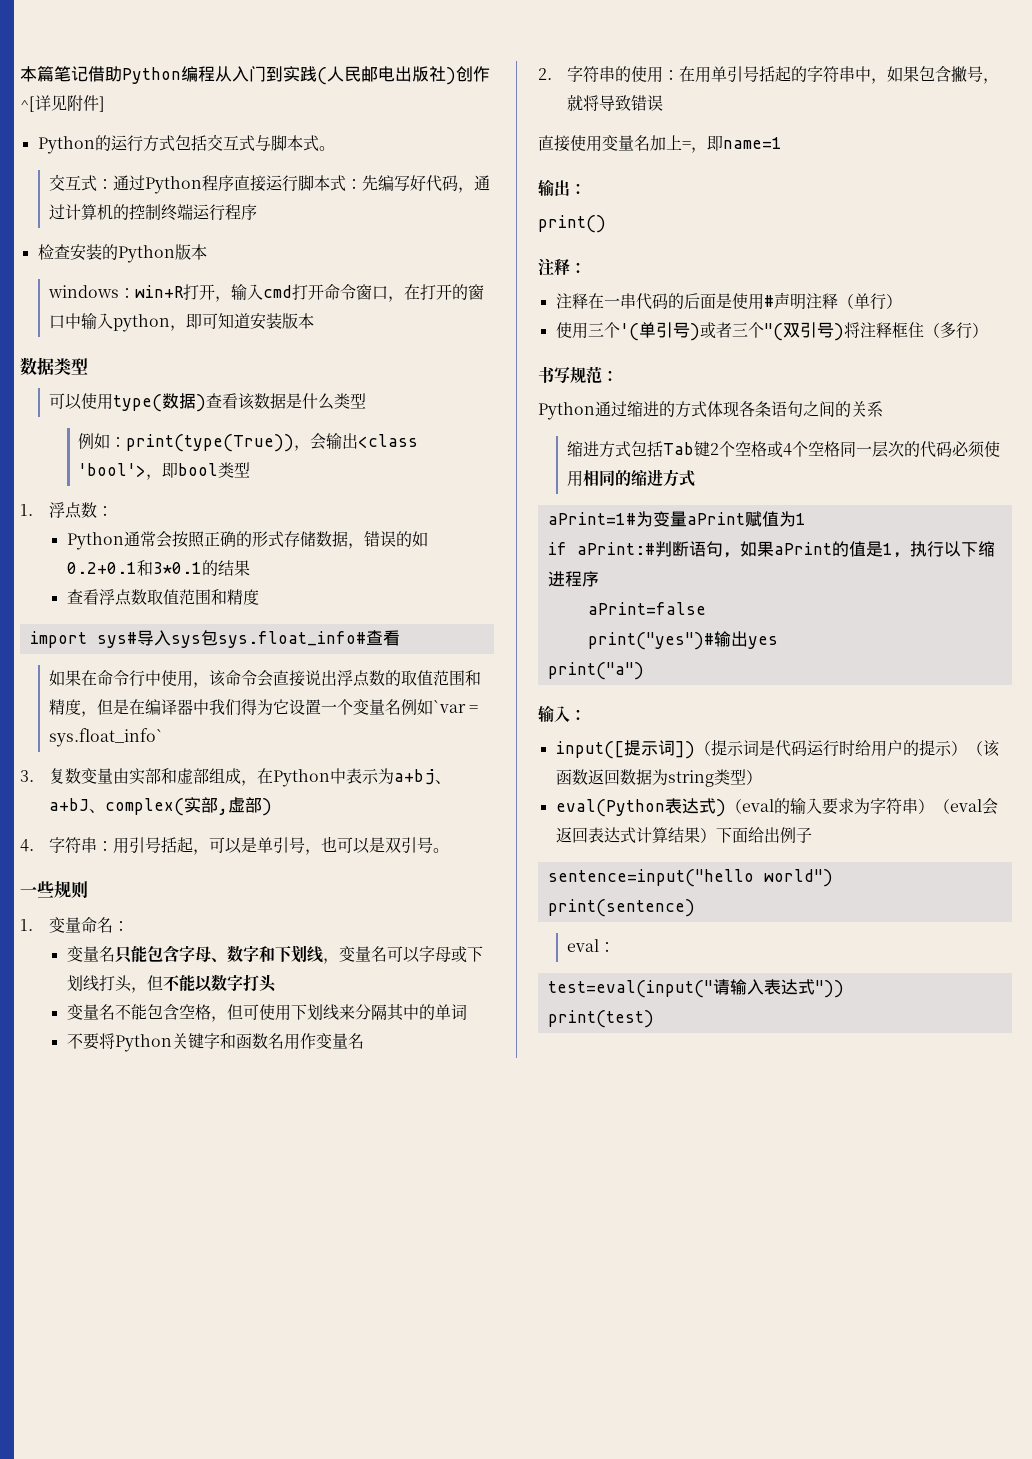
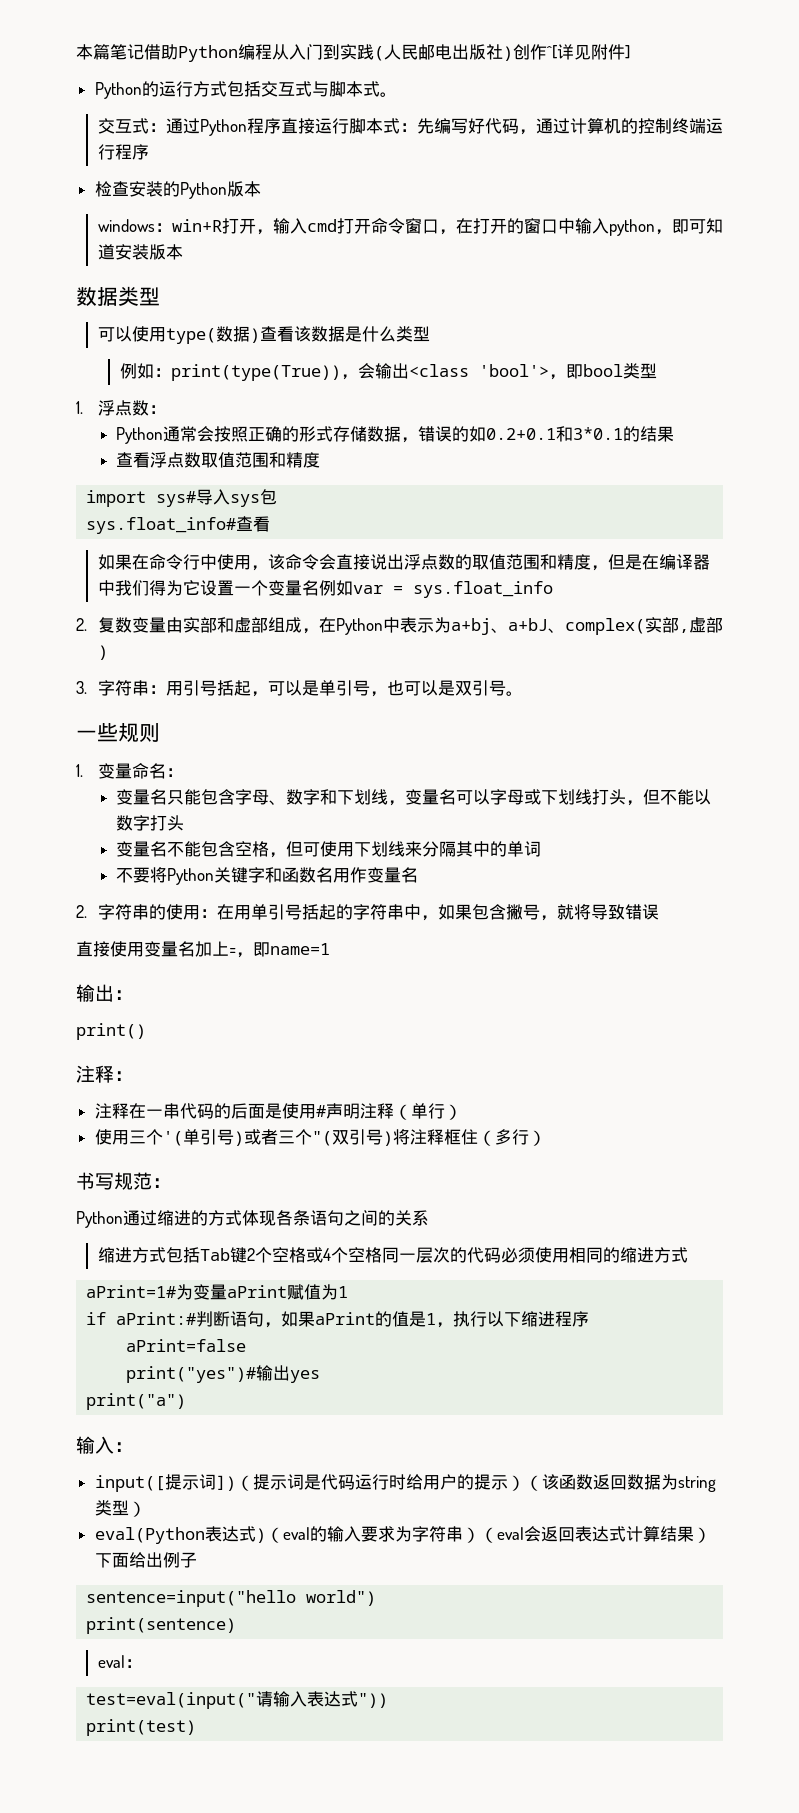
(218, 638) none -> (278, 497) //
[433,700,479,713] [49,728,164,747] [20,770,34,782] `var = sys.float_info` // 3. -> [352,581,553,598] [76,618,87,631] var = sys.float_info // 2.
[20,839,34,852] 4. -> [76,681,87,694] 3.

